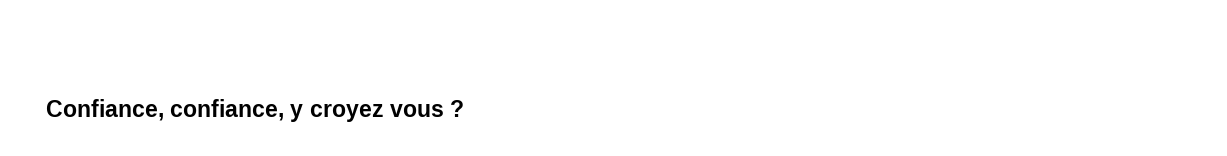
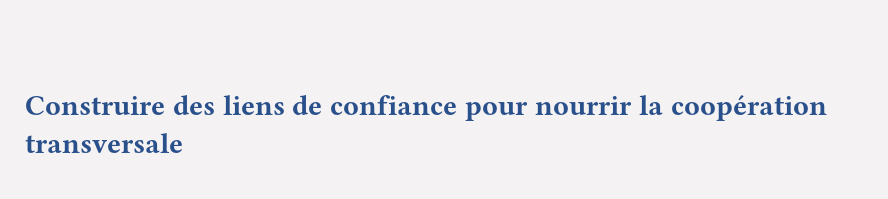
[46,99,465,122] Confiance, confiance, y croyez vous ? -> [25,95,827,121] [25,133,183,153] Construire des liens de confiance pour nourrir la coopération transversale

